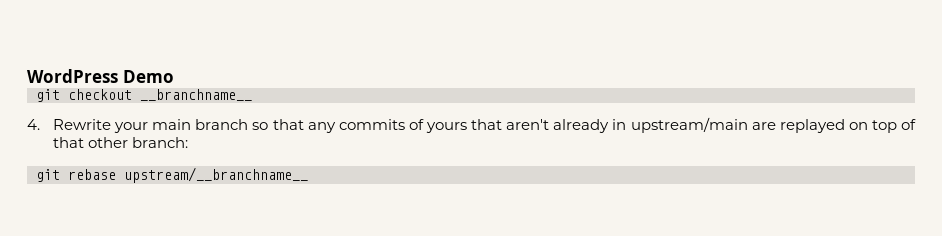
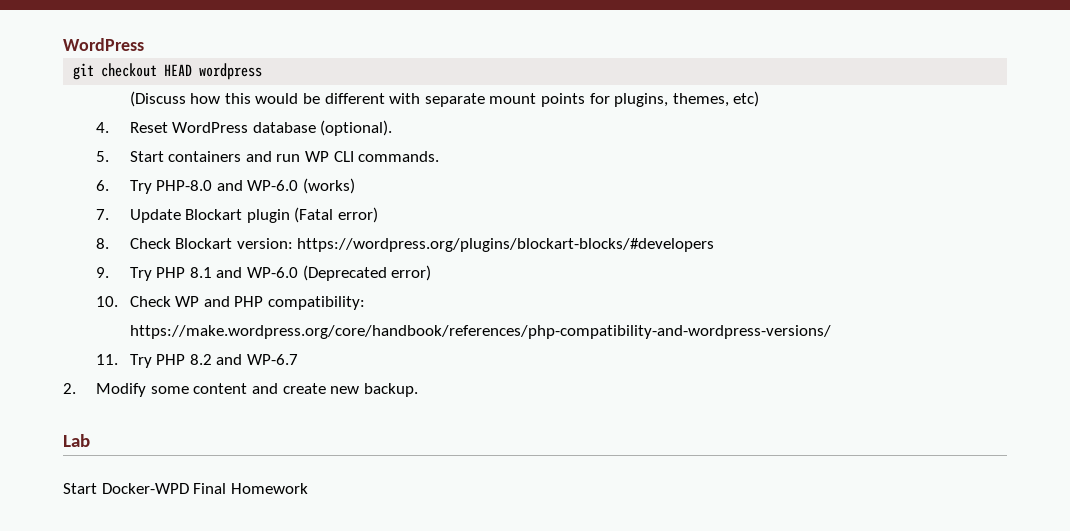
[27,69,174,83] WordPress Demo -> [63,38,144,51] WordPress
[140,89,252,101] [27,117,916,133] [53,137,189,148] [36,167,308,183] __branchname__ // 4. Rewrite your main branch so that any commits of yours that aren't already in upstream/main are replayed on top of that other branch: // git rebase upstream/__branchname__ -> [164,63,263,80] [129,91,760,107] [96,120,393,136] [96,151,440,162] [96,178,355,194] [96,207,378,223] [96,238,715,252] [96,265,432,281] [96,296,365,310] [129,325,831,339] [96,354,298,368] [63,383,418,397] [63,434,90,447] [63,483,308,494] HEAD wordpress // (Discuss how this would be different with separate mount points for plugins, themes, etc) // 4. Reset WordPress database (optional). // 5. Start containers and run WP CLI commands. // 6. Try PHP-8.0 and WP-6.0 (works) // 7. Update Blockart plugin (Fatal error) // 8. Check Blockart version: https://wordpress.org/plugins/blockart-blocks/#developers // 9. Try PHP 8.1 and WP-6.0 (Deprecated error) // 10. Check WP and PHP compatibility: https://make.wordpress.org/core/handbook/references/php-compatibility-and-wordpress-versions/ // 11. Try PHP 8.2 and WP-6.7 // 2. Modify some content and create new backup. // Lab // Start Docker-WPD Final Homework

